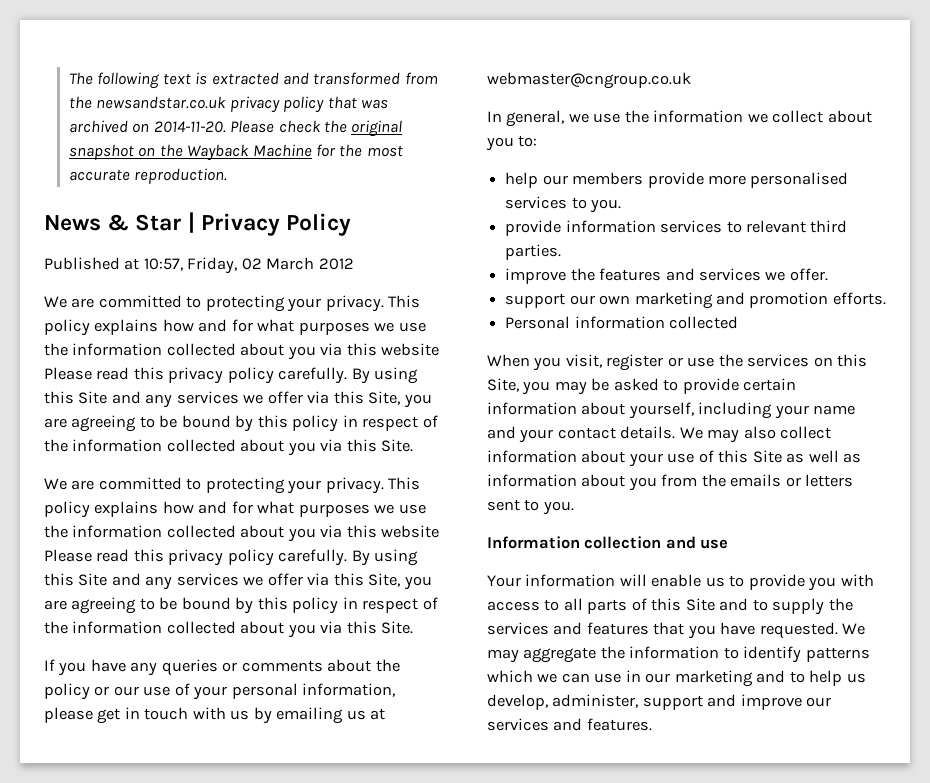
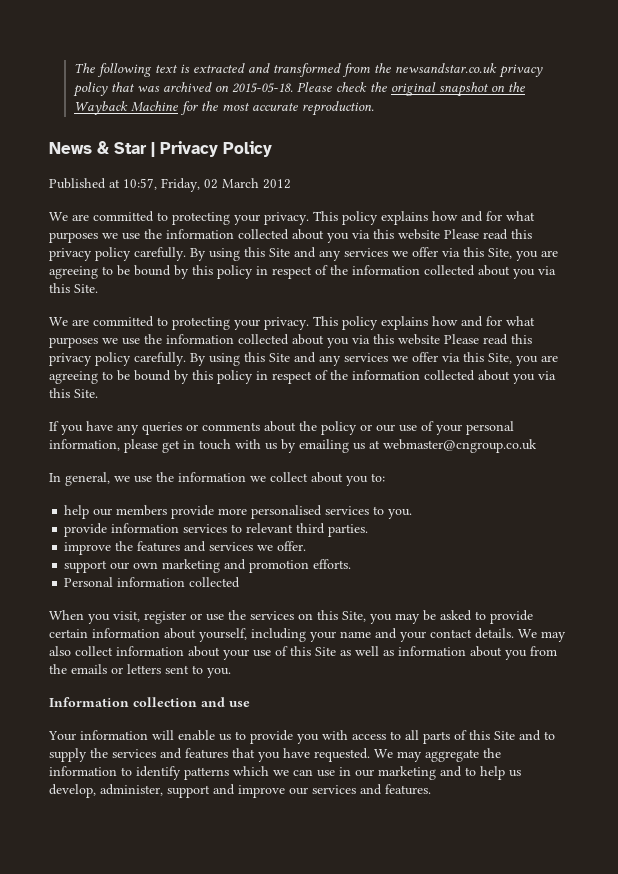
[153,121,226,133] 2014-11-20. -> [231,83,293,93] 2015-05-18.

